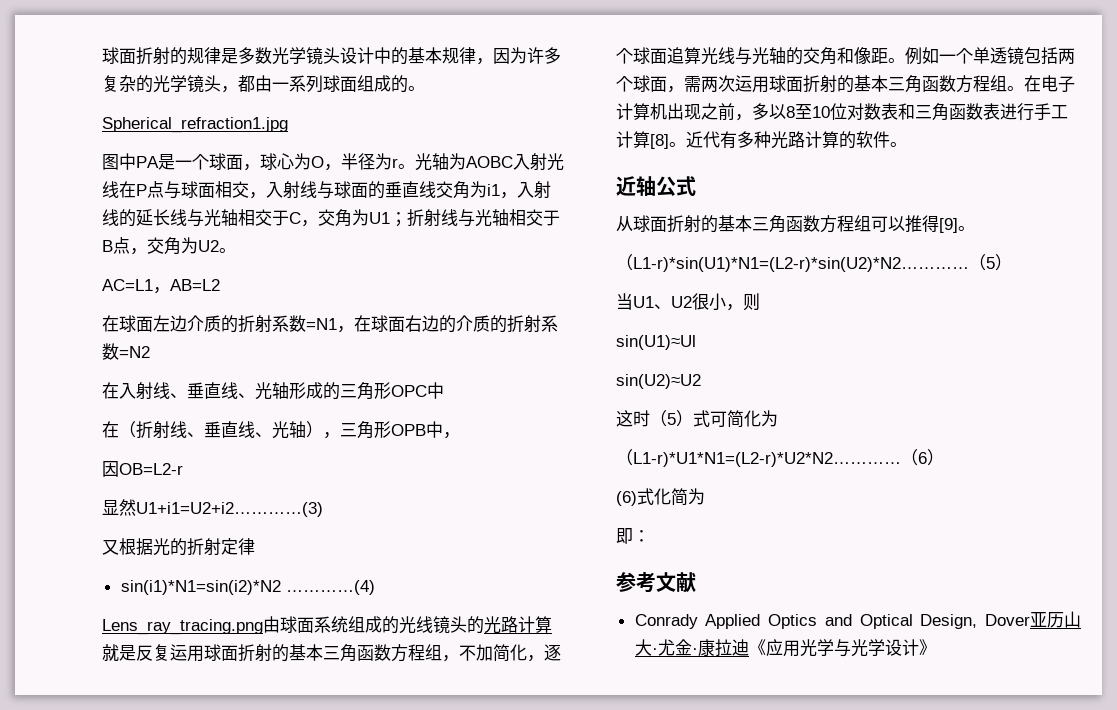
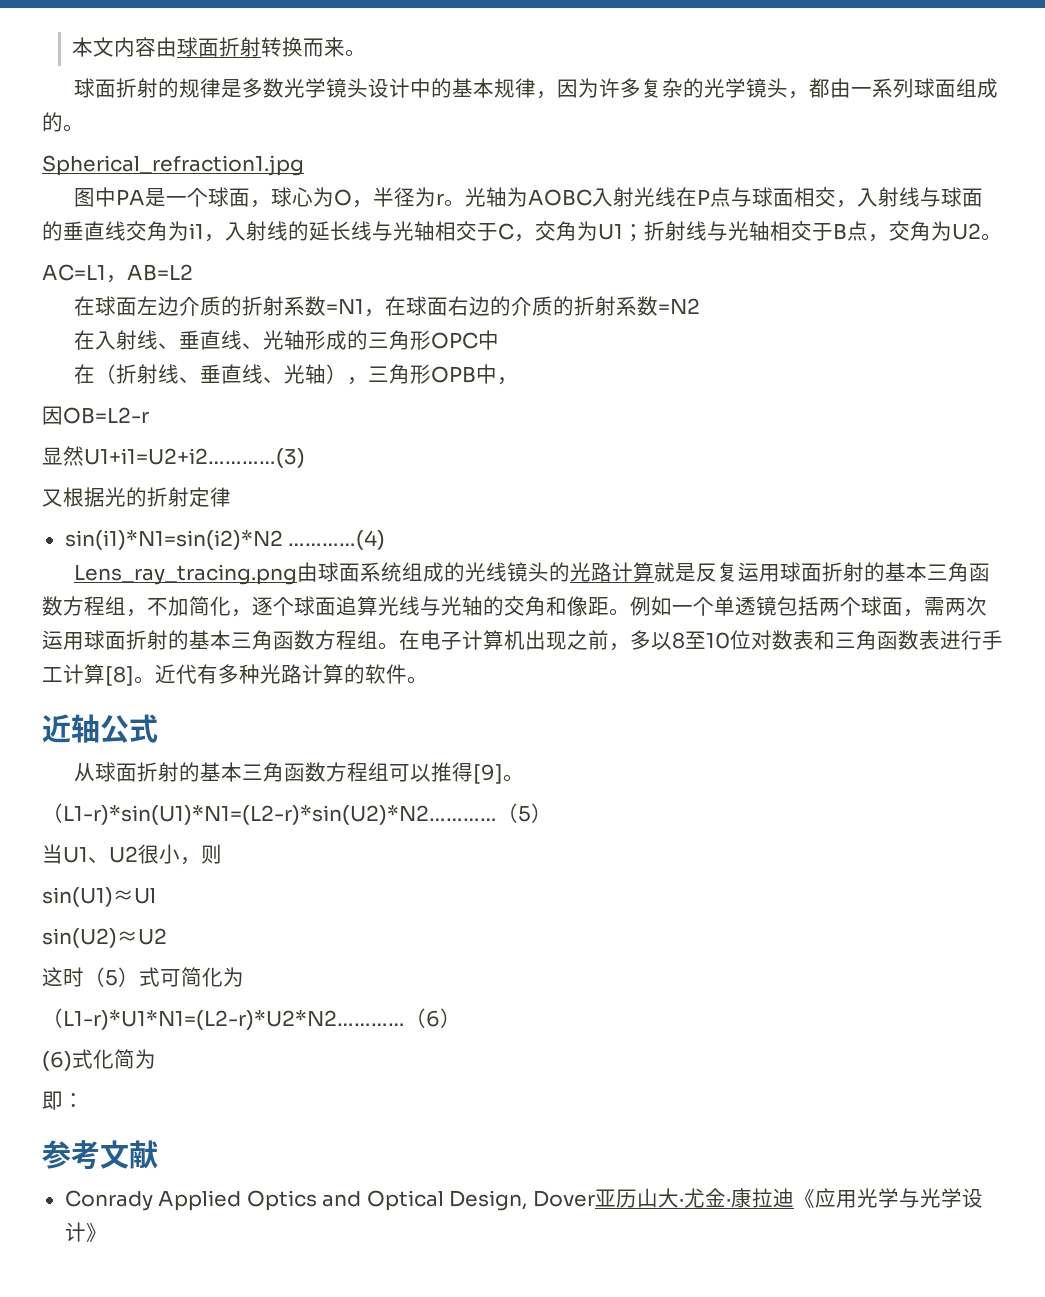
(102, 55) none -> [72,37,367,57] 本文内容由球面折射转换而来。 //

